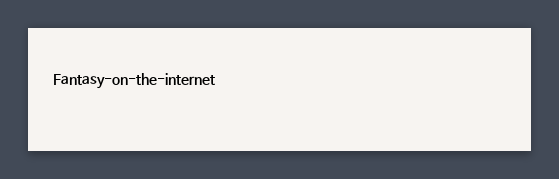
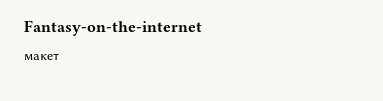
(215, 81) none -> [24,53,59,61] // макет

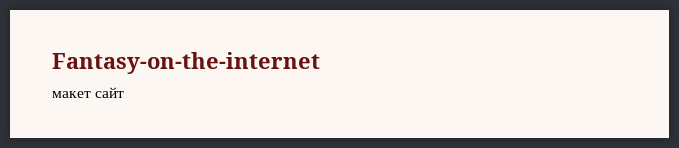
(59, 57) none -> [95,87,125,98] сайт

